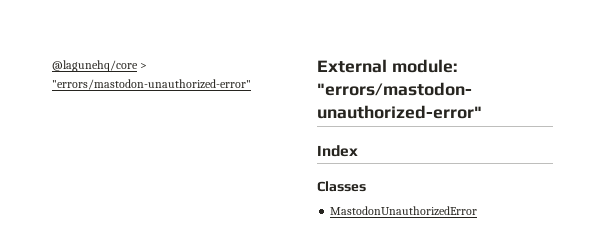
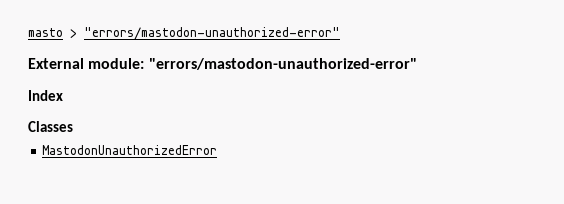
[52,60,138,72] @lagunehq/core -> [28,28,63,37] masto

